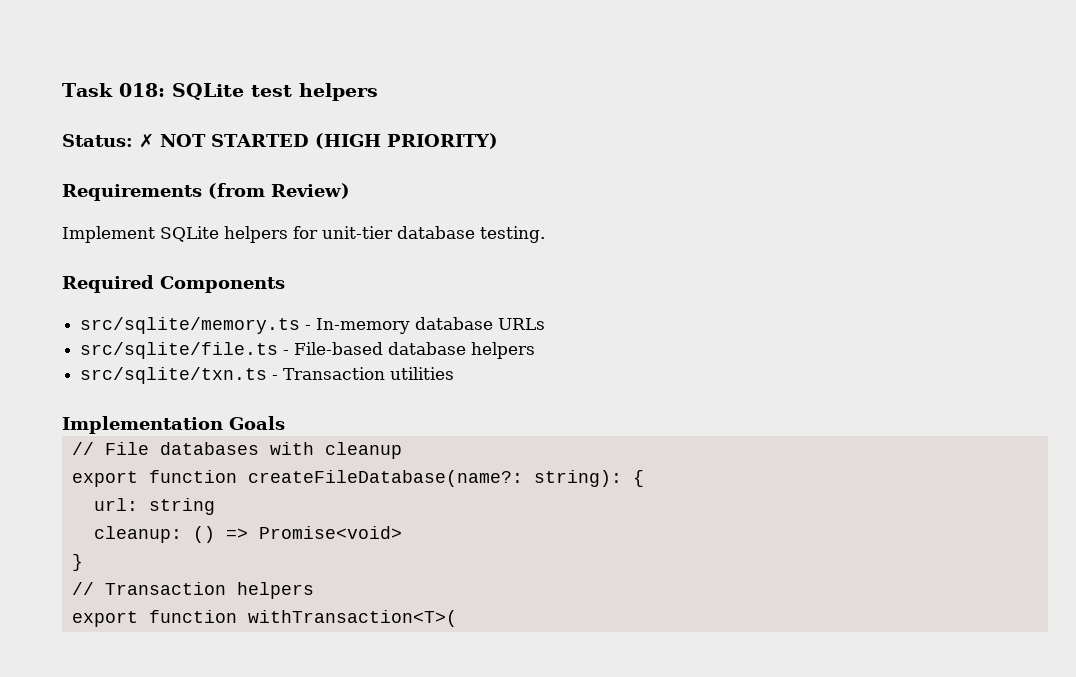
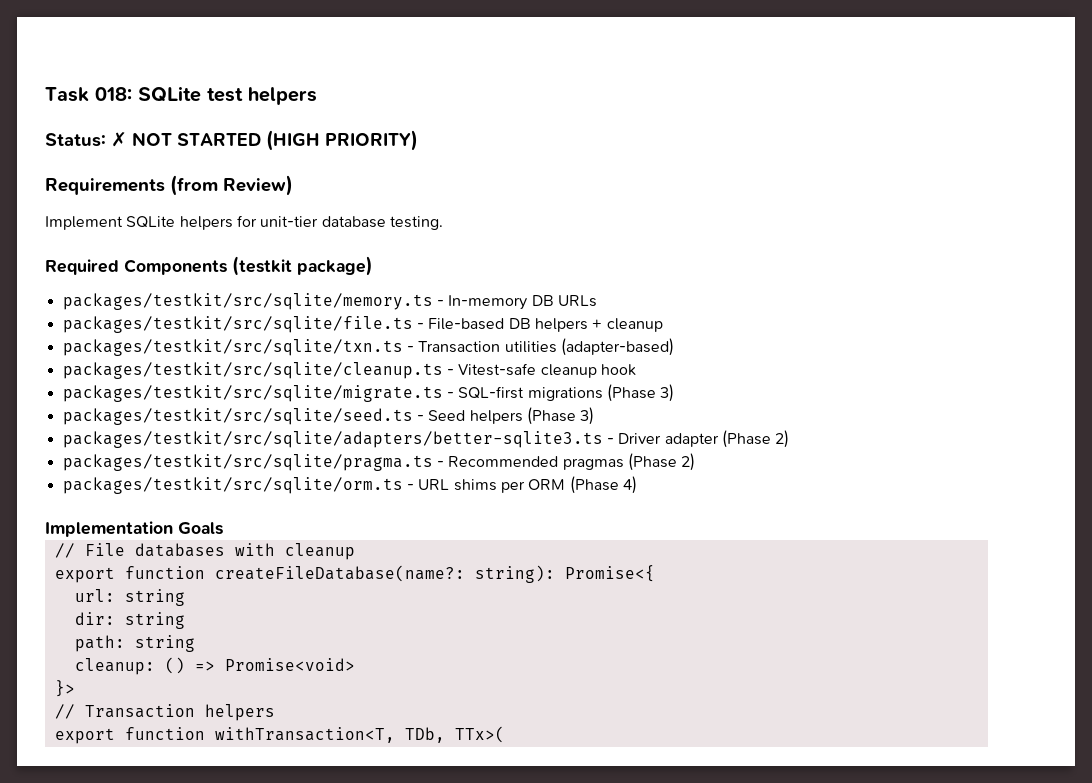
[80,317,301,334] // src/sqlite/memory.ts -> [232,256,373,276] [62,293,433,310] (testkit package) // packages/testkit/src/sqlite/memory.ts
[415,317,494,330] database -> [531,295,554,306] DB
[80,342,279,359] src/sqlite/file.ts -> [62,316,413,333] packages/testkit/src/sqlite/file.ts
[388,342,536,359] [80,367,268,384] database helpers // src/sqlite/txn.ts -> [508,318,663,332] [62,339,403,356] DB helpers + cleanup // packages/testkit/src/sqlite/txn.ts
(455, 373) none -> [560,338,674,356] [62,362,636,379] [62,384,675,402] [62,407,595,425] [62,430,790,448] [62,453,696,471] [62,476,637,494] (adapter-based) // packages/testkit/src/sqlite/cleanup.ts - Vitest-safe cleanup hook // packages/testkit/src/sqlite/migrate.ts - SQL-first migrations (Phase 3) // packages/testkit/src/sqlite/seed.ts - Seed helpers (Phase 3) // packages/testkit/src/sqlite/adapters/better-sqlite3.ts - Driver adapter (Phase 2) // packages/testkit/src/sqlite/pragma.ts - Recommended pragmas (Phase 2) // packages/testkit/src/sqlite/orm.ts - URL shims per ORM (Phase 4)
[632,470,644,487] { -> [564,565,655,582] Promise<{
(215, 506) none -> [74,612,185,629] [74,635,195,652] // dir: string // path: string
[71,554,83,571] } -> [54,680,75,697] }>
[247,610,457,627] withTransaction<T>( -> [214,726,505,743] withTransaction<T, TDb, TTx>(

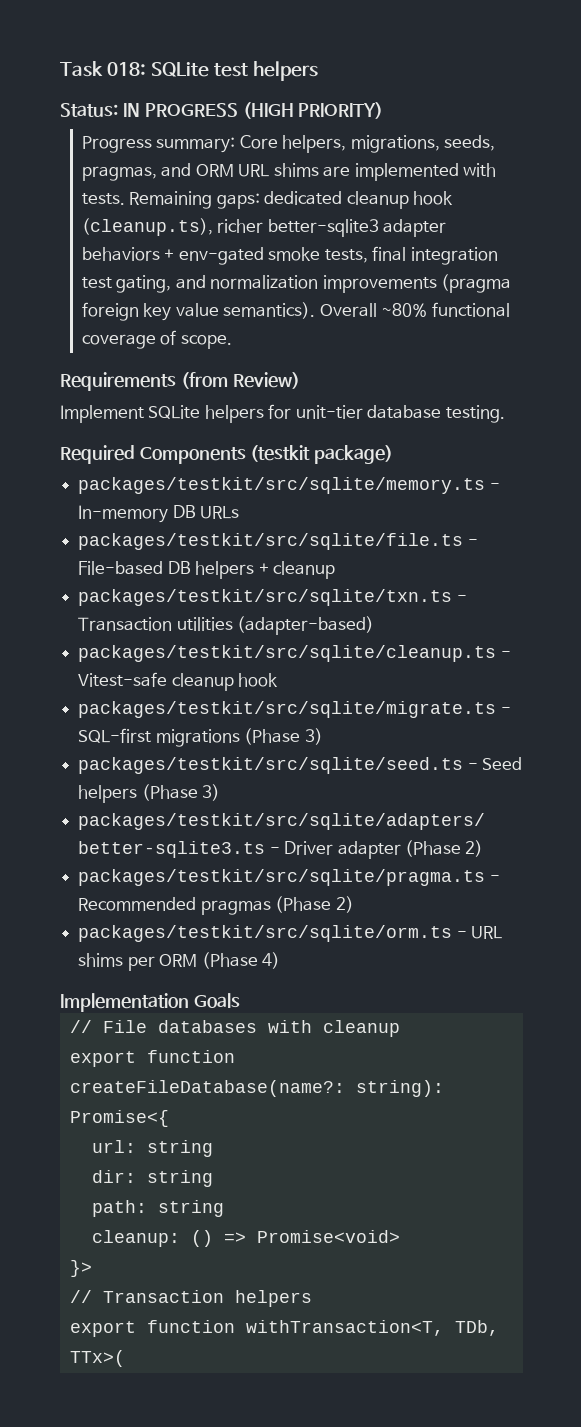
[111,132,261,147] ✗ NOT STARTED -> [122,103,238,117] IN PROGRESS
(418, 140) none -> [81,135,496,153] [81,163,497,181] [81,191,454,209] [81,218,447,237] [81,246,498,265] [81,274,512,293] [81,302,510,321] [81,330,232,349] // Progress summary: Core helpers, migrations, seeds, pragmas, and ORM URL shims are implemented with tests. Remaining gaps: dedicated cleanup hook (cleanup.ts), richer better-sqlite3 adapter behaviors + env-gated smoke tests, final integration test gating, and normalization improvements (pragma foreign key value semantics). Overall ~80% functional coverage of scope.

